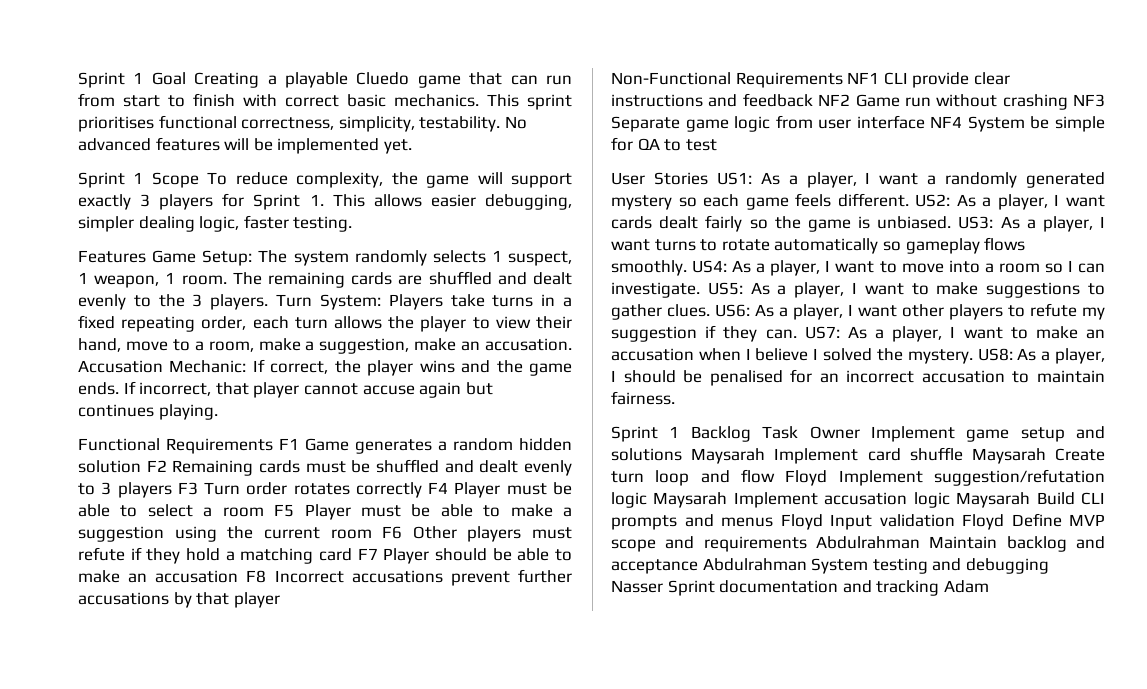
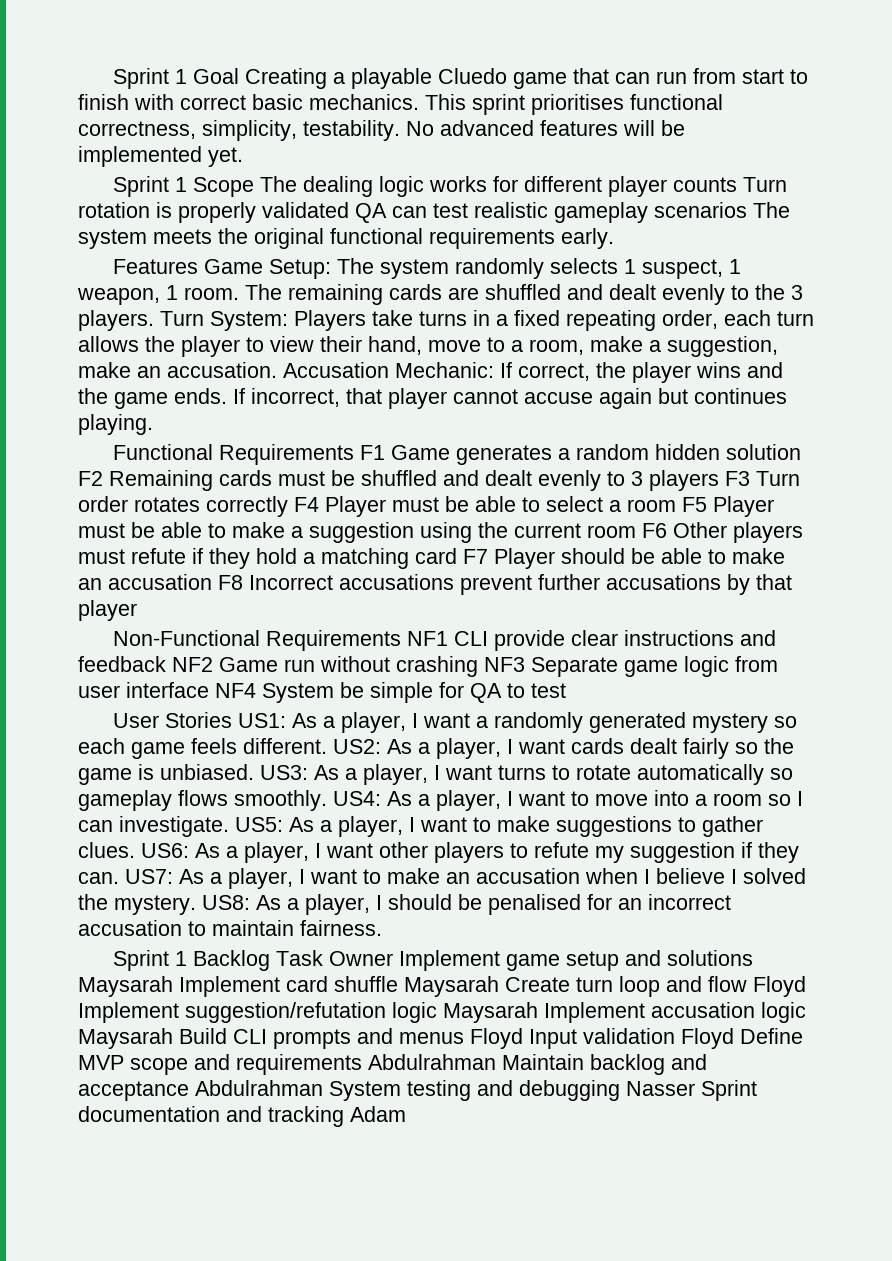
[207,172,573,188] [78,193,572,210] [78,215,353,232] To reduce complexity, the game will support exactly 3 players for Sprint 1. This allows easier debugging, simpler dealing logic, faster testing. -> [259,176,787,197] [78,202,790,223] [78,228,614,249] The dealing logic works for different player counts Turn rotation is properly validated QA can test realistic gameplay scenarios The system meets the original functional requirements early.

